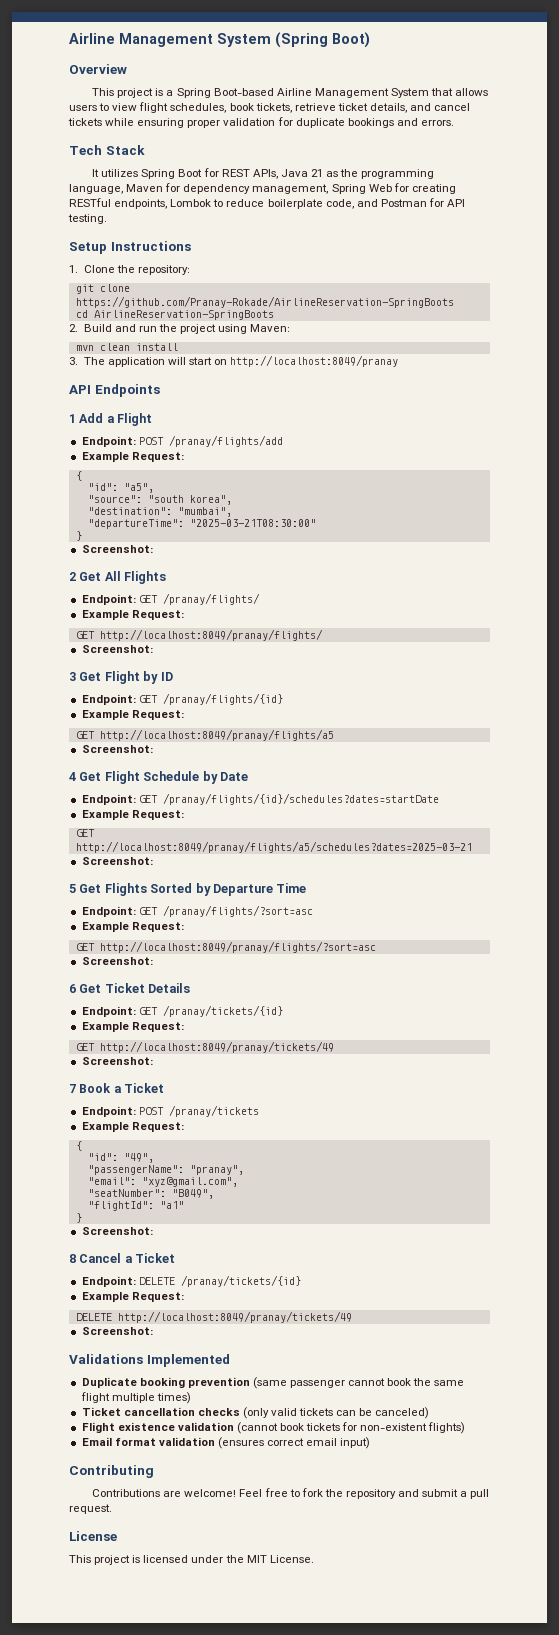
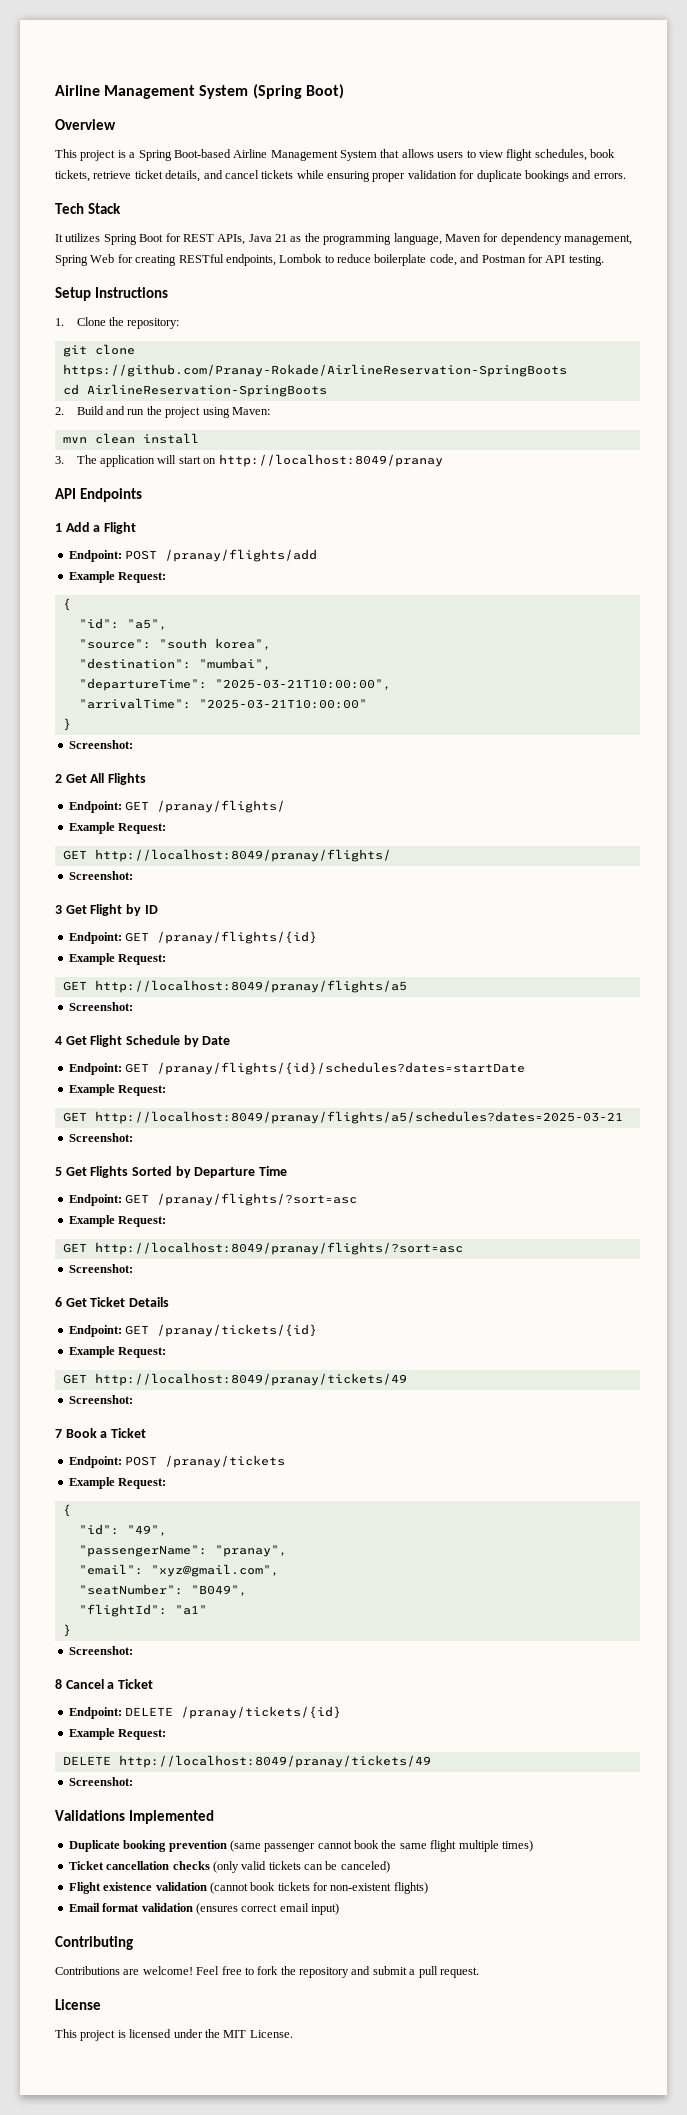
[189,519,316,527] "2025-03-21T08:30:00" -> [214,679,391,690] [78,698,367,709] "2025-03-21T10:00:00", // "arrivalTime": "2025-03-21T10:00:00"

